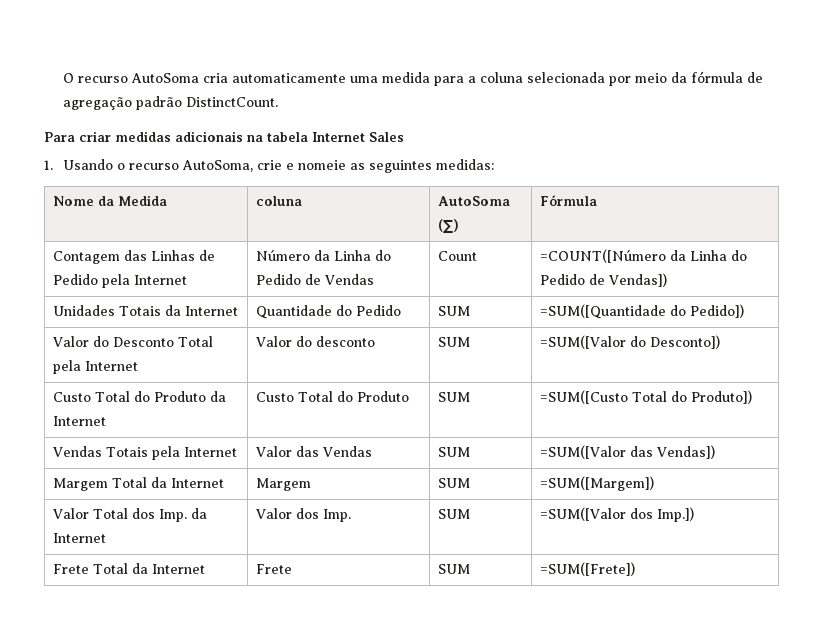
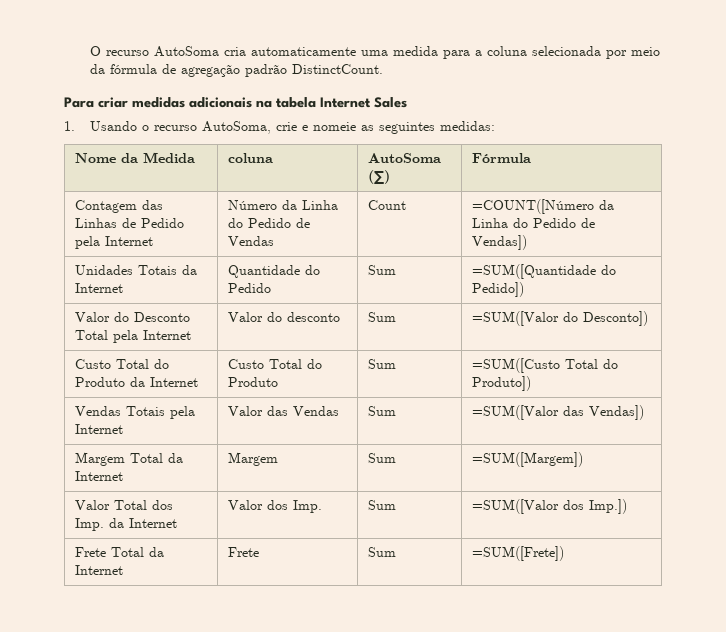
[437,306,470,316] SUM -> [368,265,397,275] Sum
[437,337,470,347] SUM -> [368,312,397,322] Sum
[437,392,470,402] SUM -> [368,359,397,369] Sum
[437,447,470,457] SUM -> [368,406,397,416] Sum
[437,478,470,488] SUM -> [368,453,397,463] Sum
[437,509,470,519] SUM -> [368,500,397,510] Sum
[437,564,470,574] SUM -> [368,547,397,557] Sum

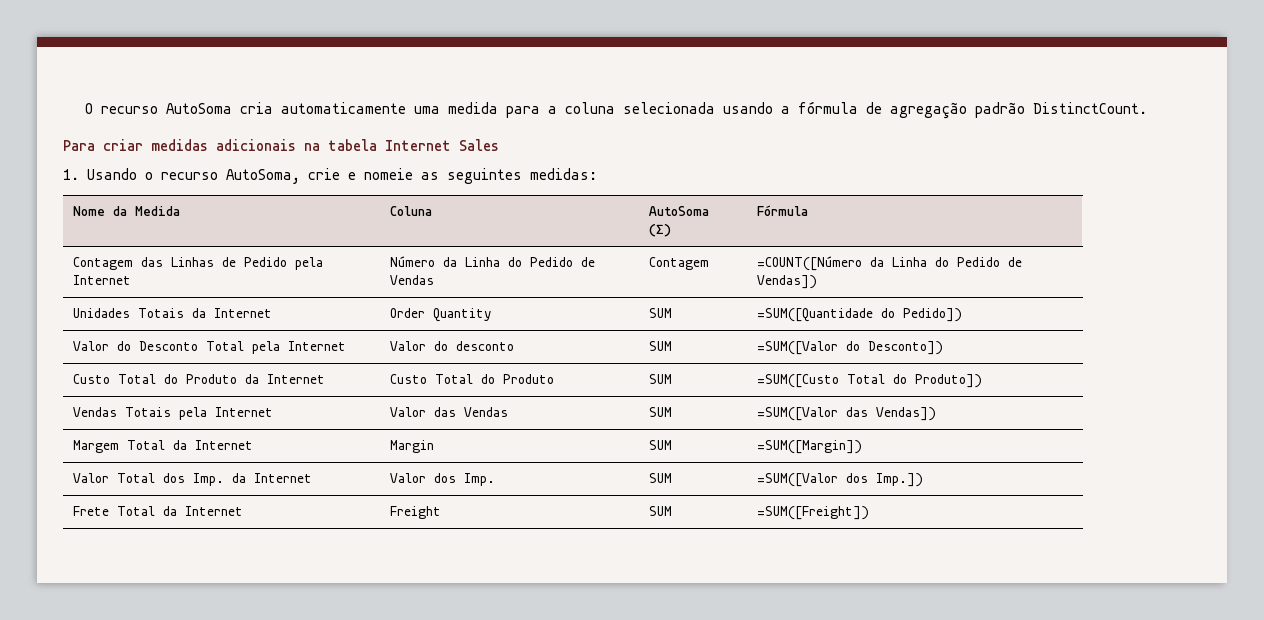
[605,47,660,59] [89,64,105,74] por meio da -> [723,102,791,114] usando a
[228,153,274,163] coluna -> [390,206,433,216] Coluna
[368,200,407,210] Count -> [649,257,710,270] Contagem
[228,265,321,278] [228,283,272,293] [368,265,397,275] Quantidade do Pedido | Sum -> [390,308,493,322] [649,308,673,318] Order Quantity | SUM
[368,312,397,322] Sum -> [649,341,673,351] SUM
[368,359,397,369] Sum -> [649,374,673,384] SUM
[368,406,397,416] Sum -> [649,407,673,417] SUM
[228,452,279,466] [368,453,397,463] [472,452,584,467] Margem | Sum | =SUM([Margem]) -> [390,440,435,453] [649,440,673,450] [757,440,863,454] Margin | SUM | =SUM([Margin])
[368,500,397,510] Sum -> [649,473,673,483] SUM
[228,547,260,557] [368,547,397,557] [472,546,565,561] Frete | Sum | =SUM([Frete]) -> [390,506,442,519] [649,506,673,516] [757,506,870,520] Freight | SUM | =SUM([Freight])

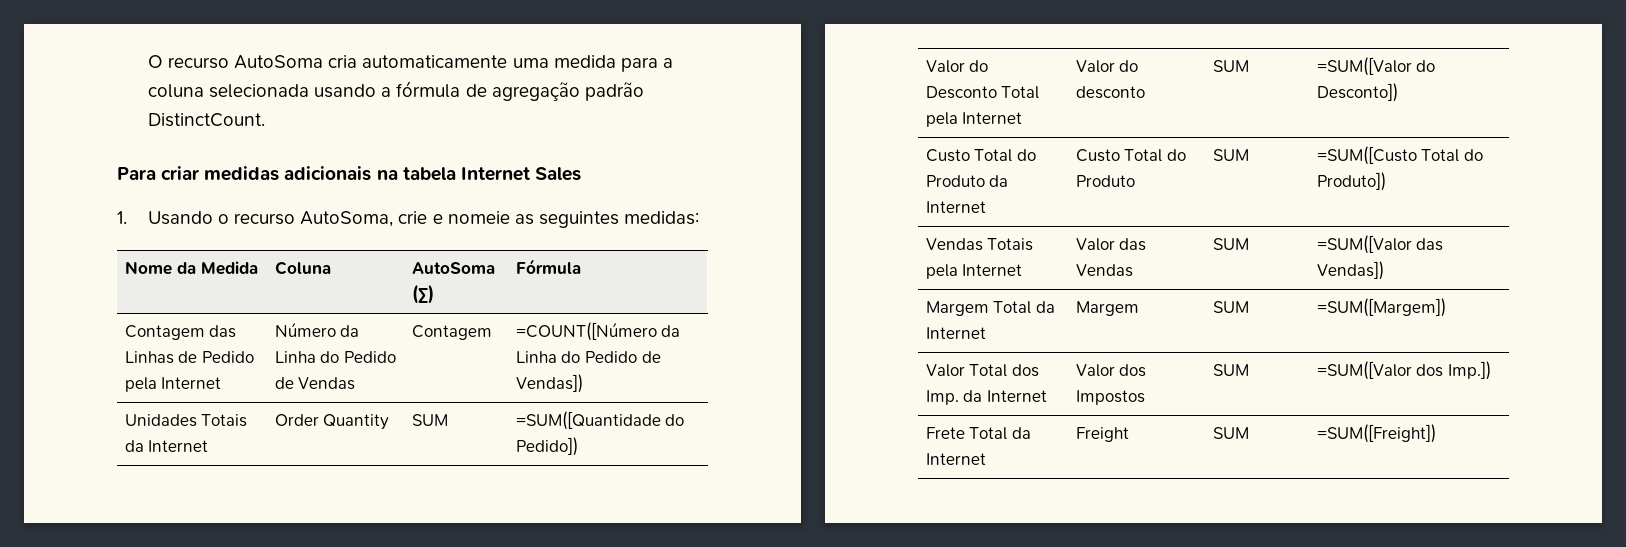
[390,440,435,453] [649,440,673,450] [757,440,863,454] Margin | SUM | =SUM([Margin]) -> [1075,301,1139,316] [1212,301,1249,313] [1316,298,1446,317] Margem | SUM | =SUM([Margem])
[464,473,496,486] Imp. -> [1075,390,1145,405] Impostos

